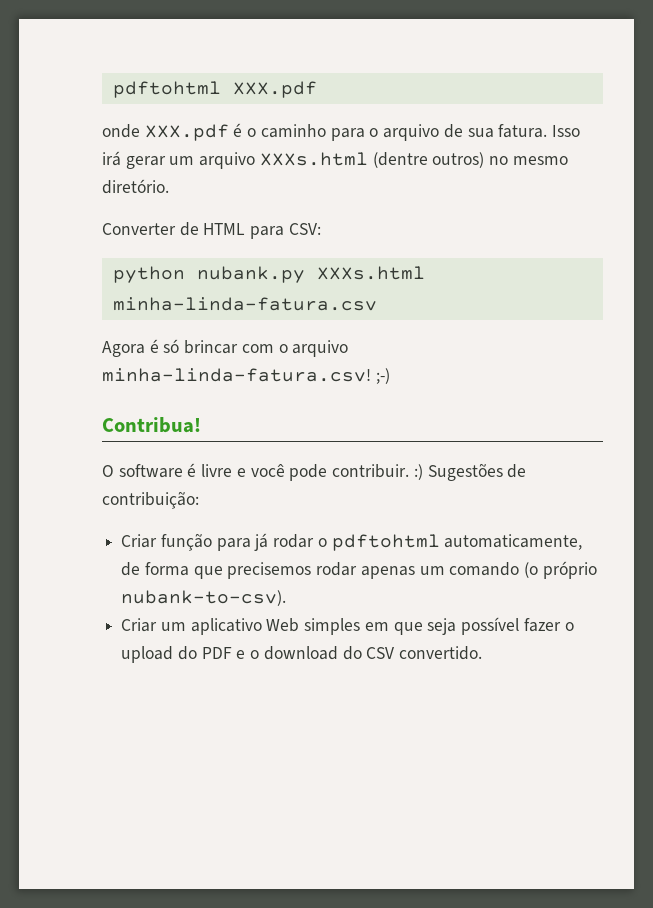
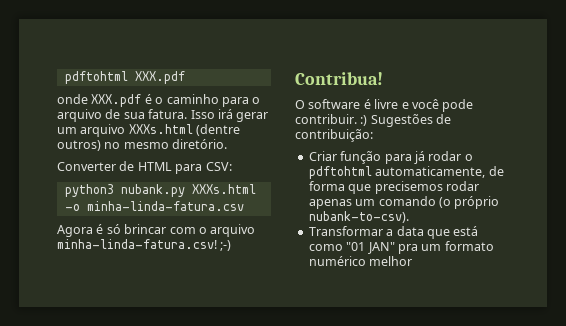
[112,266,185,283] python -> [64,184,114,197] python3
(425, 273) none -> [64,204,80,211] -o
[121,617,574,635] [121,646,483,663] Criar um aplicativo Web simples em que seja possível fazer o upload do PDF e o download do CSV convertido. -> [308,226,479,239] [308,241,494,254] [308,256,413,266] Transformar a data que está como "01 JAN" pra um formato numérico melhor

